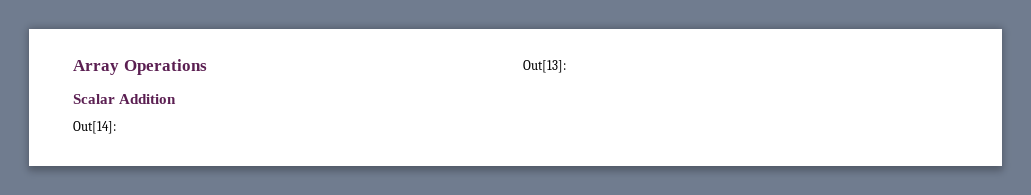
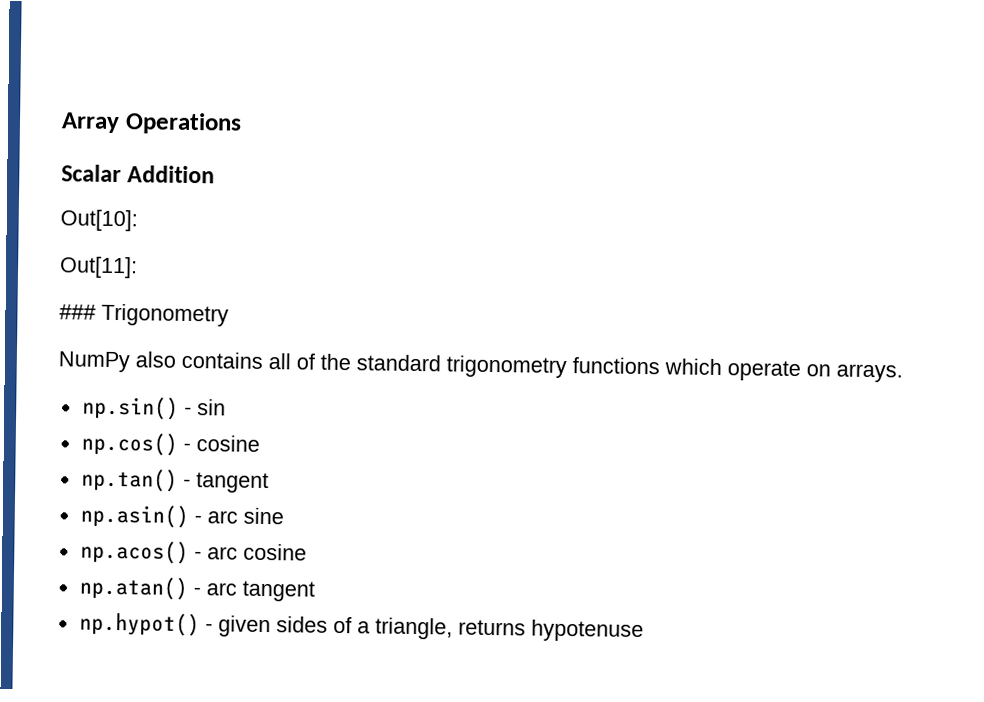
[73,121,116,134] [523,60,566,73] Out[14]: // Out[13]: -> [60,209,138,232] [59,256,138,279] [59,303,229,327] [58,351,903,383] [81,396,226,420] [80,432,260,456] [80,468,269,494] [79,504,284,528] [79,540,307,564] [78,576,315,602] [78,612,644,643] Out[10]: // Out[11]: // ### Trigonometry // NumPy also contains all of the standard trigonometry functions which operate on arrays. // np.sin() - sin // np.cos() - cosine // np.tan() - tangent // np.asin() - arc sine // np.acos() - arc cosine // np.atan() - arc tangent // np.hypot() - given sides of a triangle, returns hypotenuse

